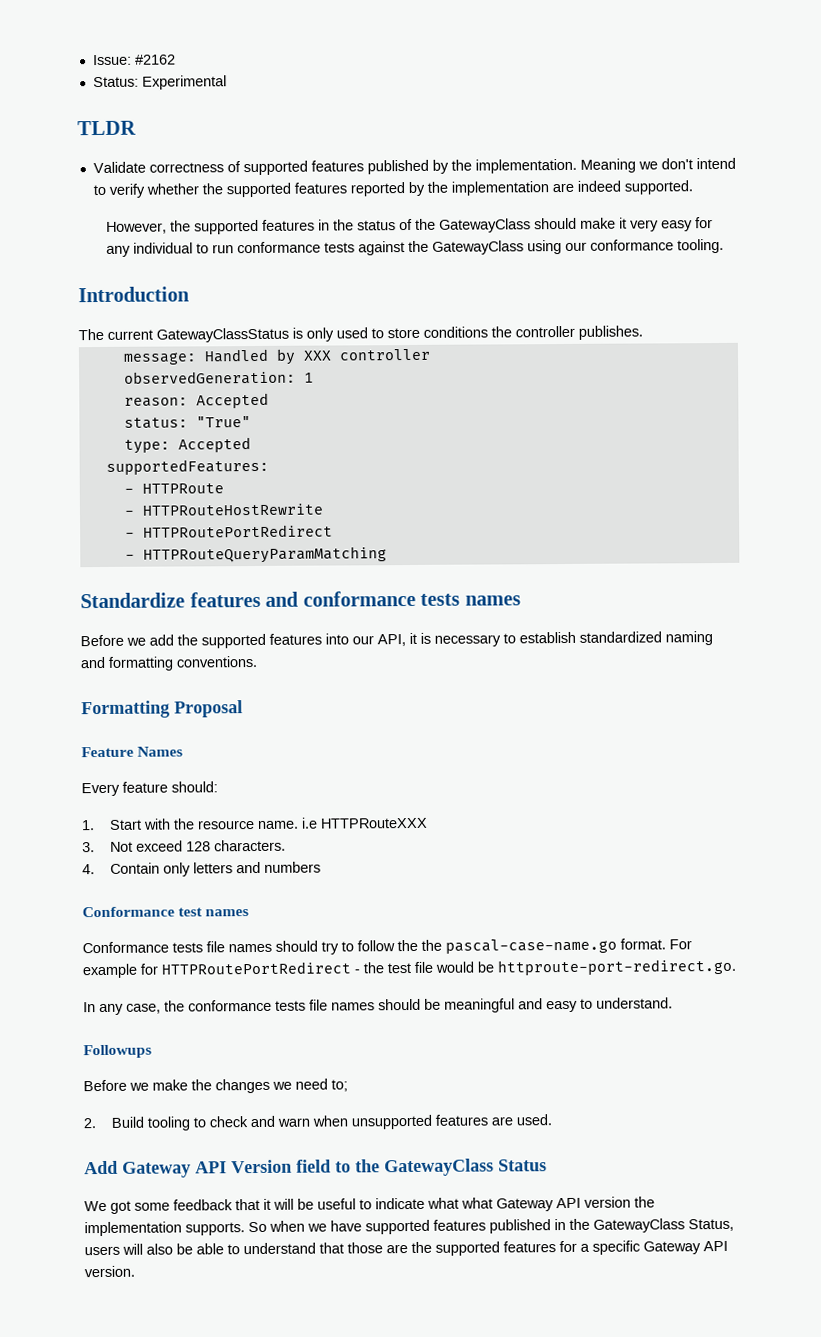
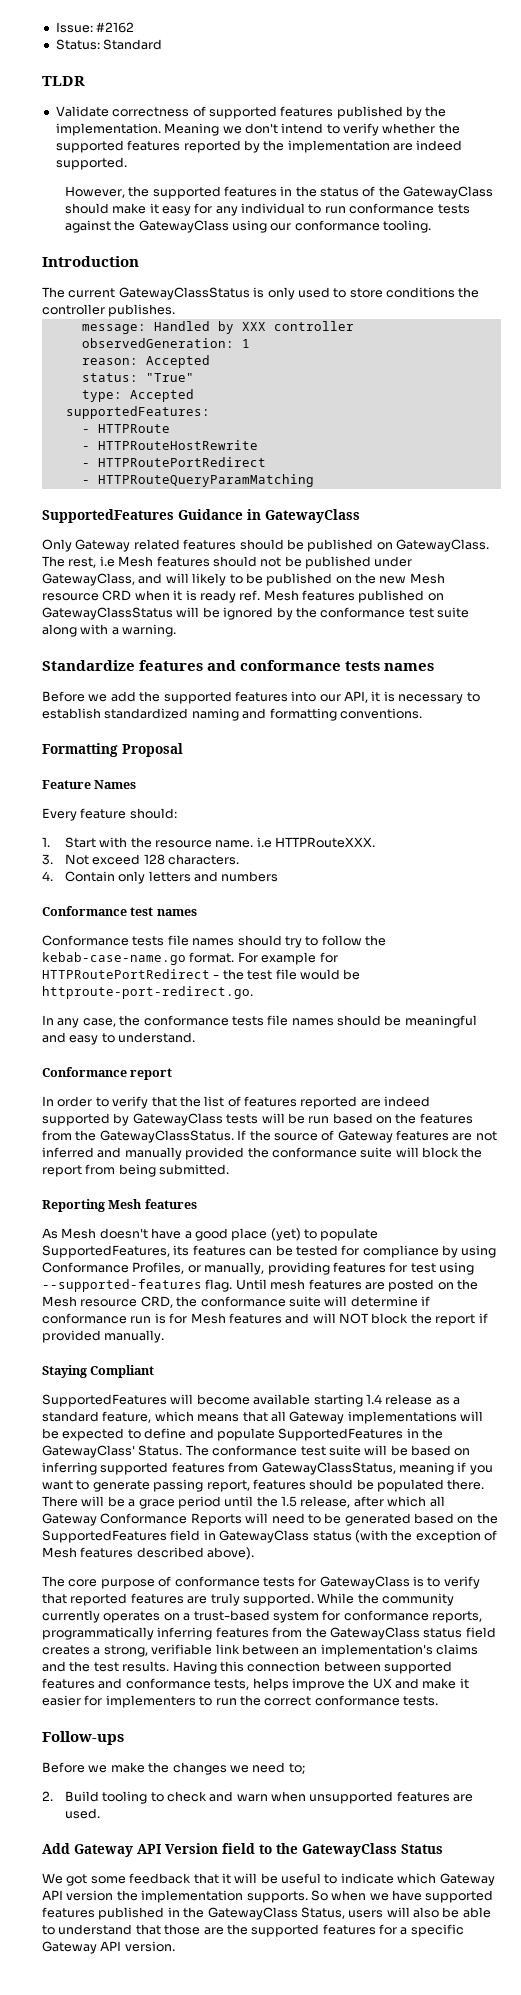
[141,75,227,90] Experimental -> [103,39,163,50] Standard
[630,219,660,232] very -> (159, 208) none
(387, 555) none -> [42,509,360,523] [42,539,489,552] [42,556,413,569] [42,573,445,586] [42,590,444,603] [42,607,469,620] [42,624,177,637] // SupportedFeatures Guidance in GatewayClass // Only Gateway related features should be published on GatewayClass. The rest, i.e Mesh features should not be published under GatewayClass, and will likely to be published on the new Mesh resource CRD when it is ready ref. Mesh features published on GatewayClassStatus will be ignored by the conformance test suite along with a warning.
[320,817,429,829] HTTPRouteXXX -> [275,837,376,848] HTTPRouteXXX.
[421,938,617,954] the pascal-case-name.go -> [42,952,186,965] kebab-case-name.go
[83,1044,152,1059] Followups -> [42,1067,173,1080] [42,1096,431,1109] [42,1113,473,1126] [42,1130,497,1143] [42,1147,483,1160] [42,1164,230,1177] [42,1199,197,1212] [42,1228,379,1241] [42,1245,497,1258] [42,1262,474,1275] [42,1279,478,1292] [42,1296,430,1308] [42,1313,488,1326] [42,1330,165,1343] [42,1365,155,1378] [42,1394,460,1407] [42,1411,483,1424] [42,1428,443,1441] [42,1445,471,1458] [42,1462,493,1475] [42,1479,485,1492] [42,1496,445,1509] [42,1513,498,1526] [42,1530,497,1543] [42,1547,255,1560] [42,1576,480,1589] [42,1593,454,1606] [42,1610,482,1623] [42,1627,496,1640] [42,1644,478,1657] [42,1661,452,1674] [42,1678,469,1691] [42,1695,438,1708] [42,1731,124,1745] Conformance report // In order to verify that the list of features reported are indeed supported by GatewayClass tests will be run based on the features from the GatewayClassStatus. If the source of Gateway features are not inferred and manually provided the conformance suite will block the report from being submitted. // Reporting Mesh features // As Mesh doesn't have a good place (yet) to populate SupportedFeatures, its features can be tested for compliance by using Conformance Profiles, or manually, providing features for test using --supported-features flag. Until mesh features are posted on the Mesh resource CRD, the conformance suite will determine if conformance run is for Mesh features and will NOT block the report if provided manually. // Staying Compliant // SupportedFeatures will become available starting 1.4 release as a standard feature, which means that all Gateway implementations will be expected to define and populate SupportedFeatures in the GatewayClass' Status. The conformance test suite will be based on inferring supported features from GatewayClassStatus, meaning if you want to generate passing report, features should be populated there. There will be a grace period until the 1.5 release, after which all Gateway Conformance Reports will need to be generated based on the SupportedFeatures field in GatewayClass status (with the exception of Mesh features described above). // The core purpose of conformance tests for GatewayClass is to verify that reported features are truly supported. While the community currently operates on a trust-based system for conformance reports, programmatically inferring features from the GatewayClass status field creates a strong, verifiable link between an implementation's claims and the test results. Having this connection between supported features and conformance tests, helps improve the UX and make it easier for implementers to run the correct conformance tests. // Follow-ups
[427,1197,493,1209] what what -> [397,1873,437,1884] which

